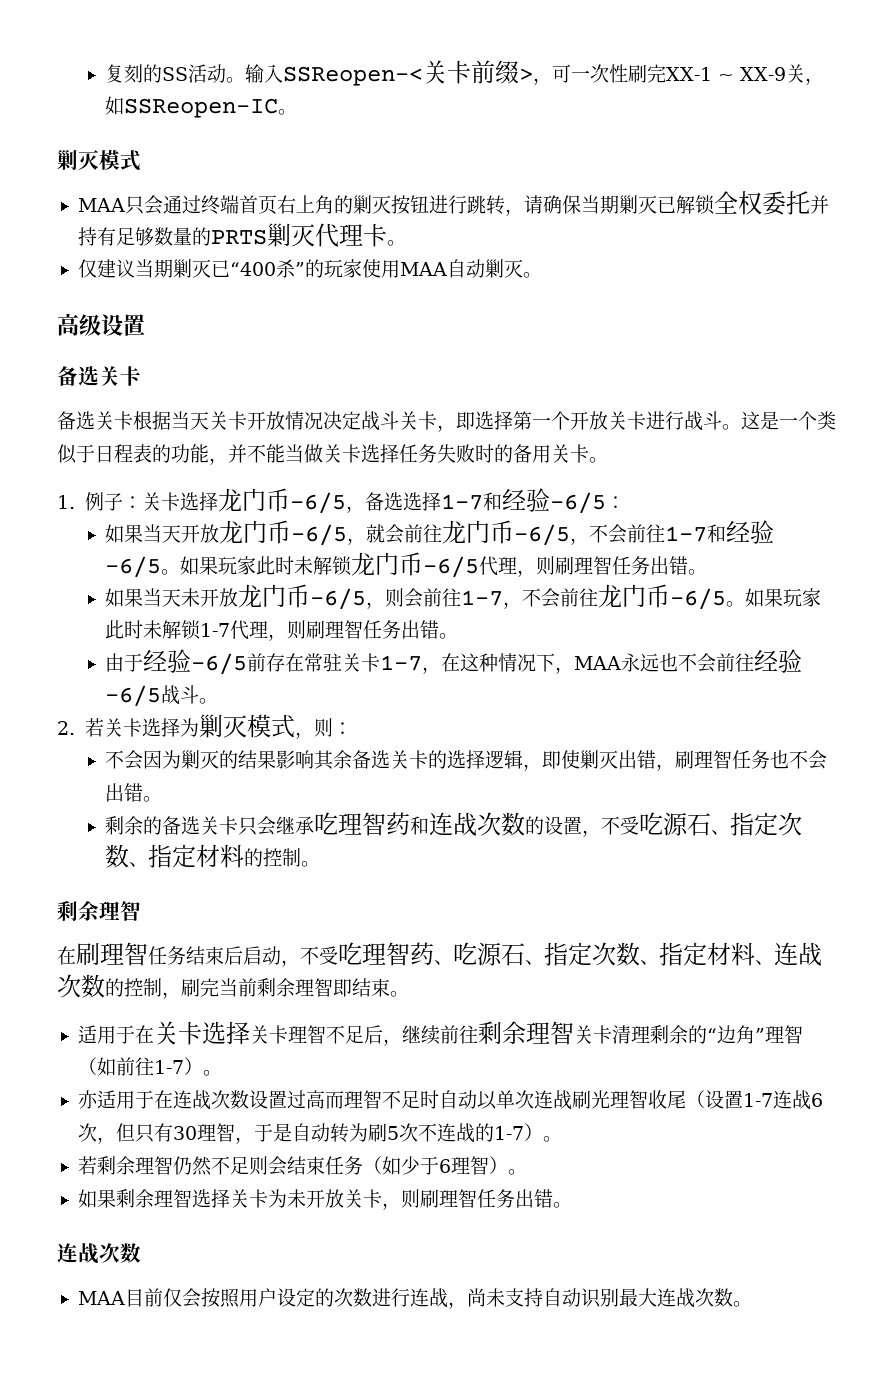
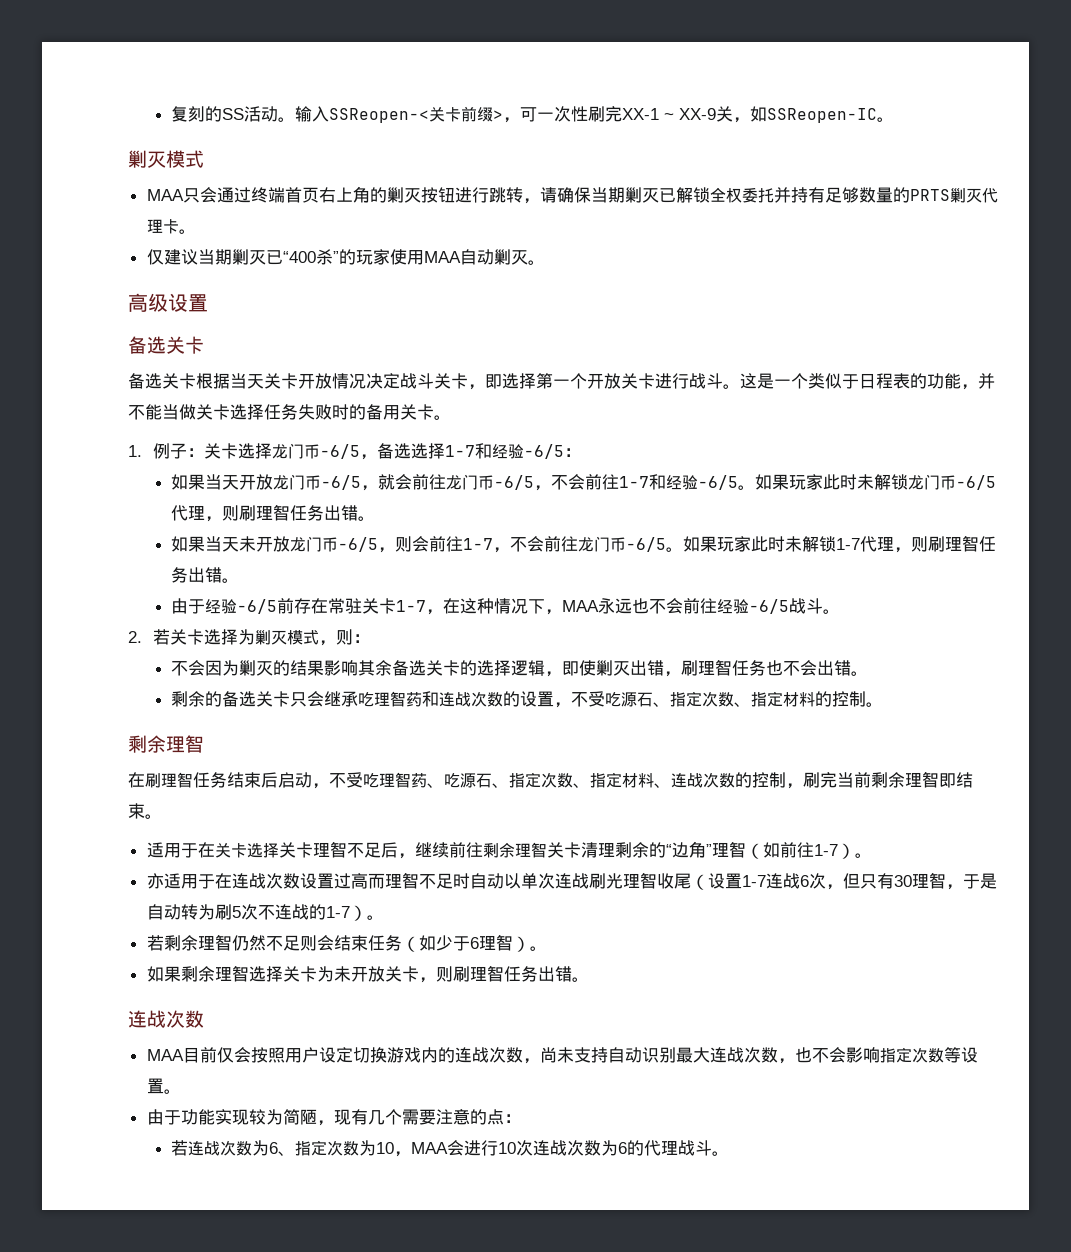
[314,1288,448,1308] 的次数进行连战 -> [352,1047,523,1063] 切换游戏内的连战次数
(733, 1297) none -> [777,1047,978,1064] [146,1078,181,1094] [146,1109,521,1126] [171,1140,713,1157] ，也不会影响指定次数等设置。 // 由于功能实现较为简陋，现有几个需要注意的点： // 若连战次数为6、指定次数为10，MAA会进行10次连战次数为6的代理战斗

